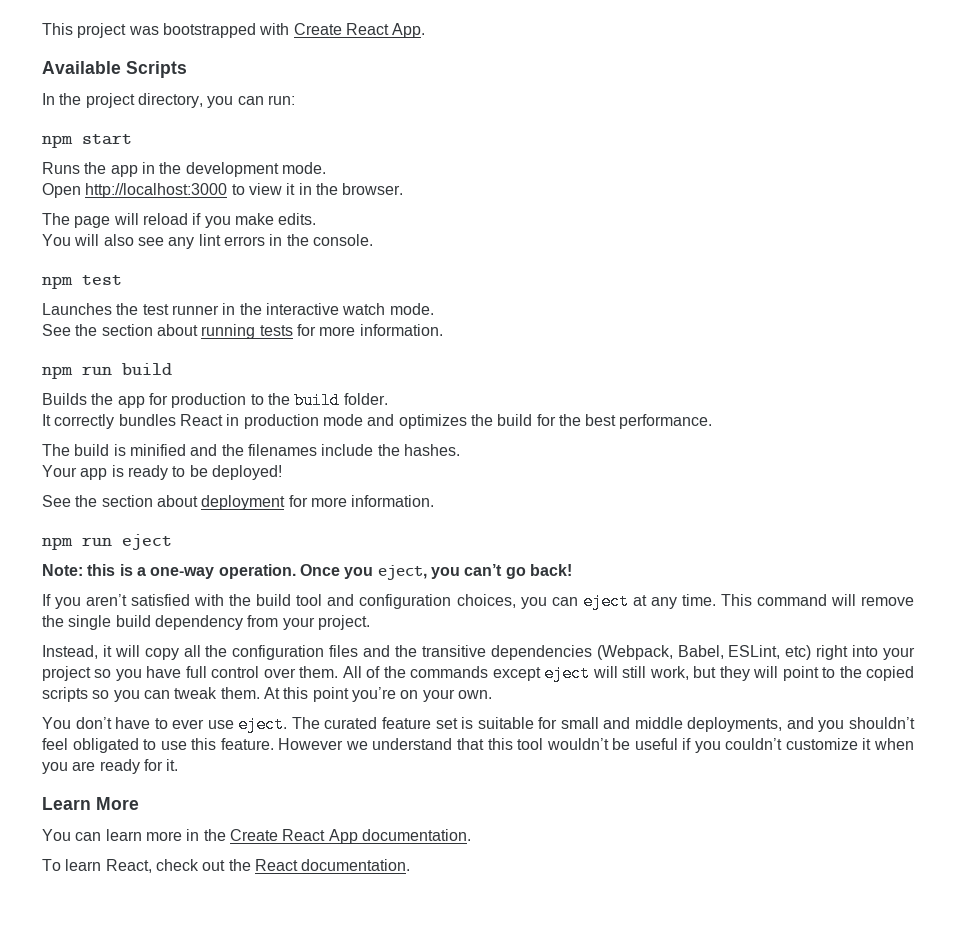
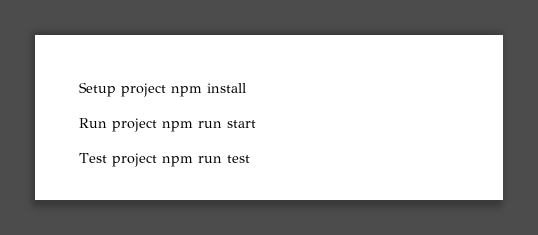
[42,23,426,38] [42,61,187,78] [42,93,295,108] [42,134,132,148] [42,162,326,177] [42,183,404,198] [42,213,317,228] [42,234,373,249] [42,275,122,289] [42,303,434,315] [42,324,443,339] [42,363,172,379] [42,392,388,409] [42,414,713,429] [42,444,460,456] [42,465,282,480] [42,495,435,510] [42,534,172,550] [42,564,572,580] [42,593,914,610] [42,615,370,630] [42,645,916,660] [42,665,915,682] [42,687,492,702] [42,716,915,733] [42,738,914,753] [42,759,179,774] [42,797,139,810] [42,829,471,844] [42,859,411,873] This project was bootstrapped with Create React App. // Available Scripts // In the project directory, you can run: // npm start // Runs the app in the development mode. // Open http://localhost:3000 to view it in the browser. // The page will reload if you make edits. // You will also see any lint errors in the console. // npm test // Launches the test runner in the interactive watch mode. // See the section about running tests for more information. // npm run build // Builds the app for production to the build folder. // It correctly bundles React in production mode and optimizes the build for the best performance. // The build is minified and the filenames include the hashes. // Your app is ready to be deployed! // See the section about deployment for more information. // npm run eject // Note: this is a one-way operation. Once you eject, you can’t go back! // If you aren’t satisfied with the build tool and configuration choices, you can eject at any time. This command will remove the single build dependency from your project. // Instead, it will copy all the configuration files and the transitive dependencies (Webpack, Babel, ESLint, etc) right into your project so you have full control over them. All of the commands except eject will still work, but they will point to the copied scripts so you can tweak them. At this point you’re on your own. // You don’t have to ever use eject. The curated feature set is suitable for small and middle deployments, and you shouldn’t feel obligated to use this feature. However we understand that this tool wouldn’t be useful if you couldn’t customize it when you are ready for it. // Learn More // You can learn more in the Create React App documentation. // To learn React, check out the React documentation. -> [79,82,246,97] [79,118,256,132] [79,153,250,167] Setup project npm install // Run project npm run start // Test project npm run test

